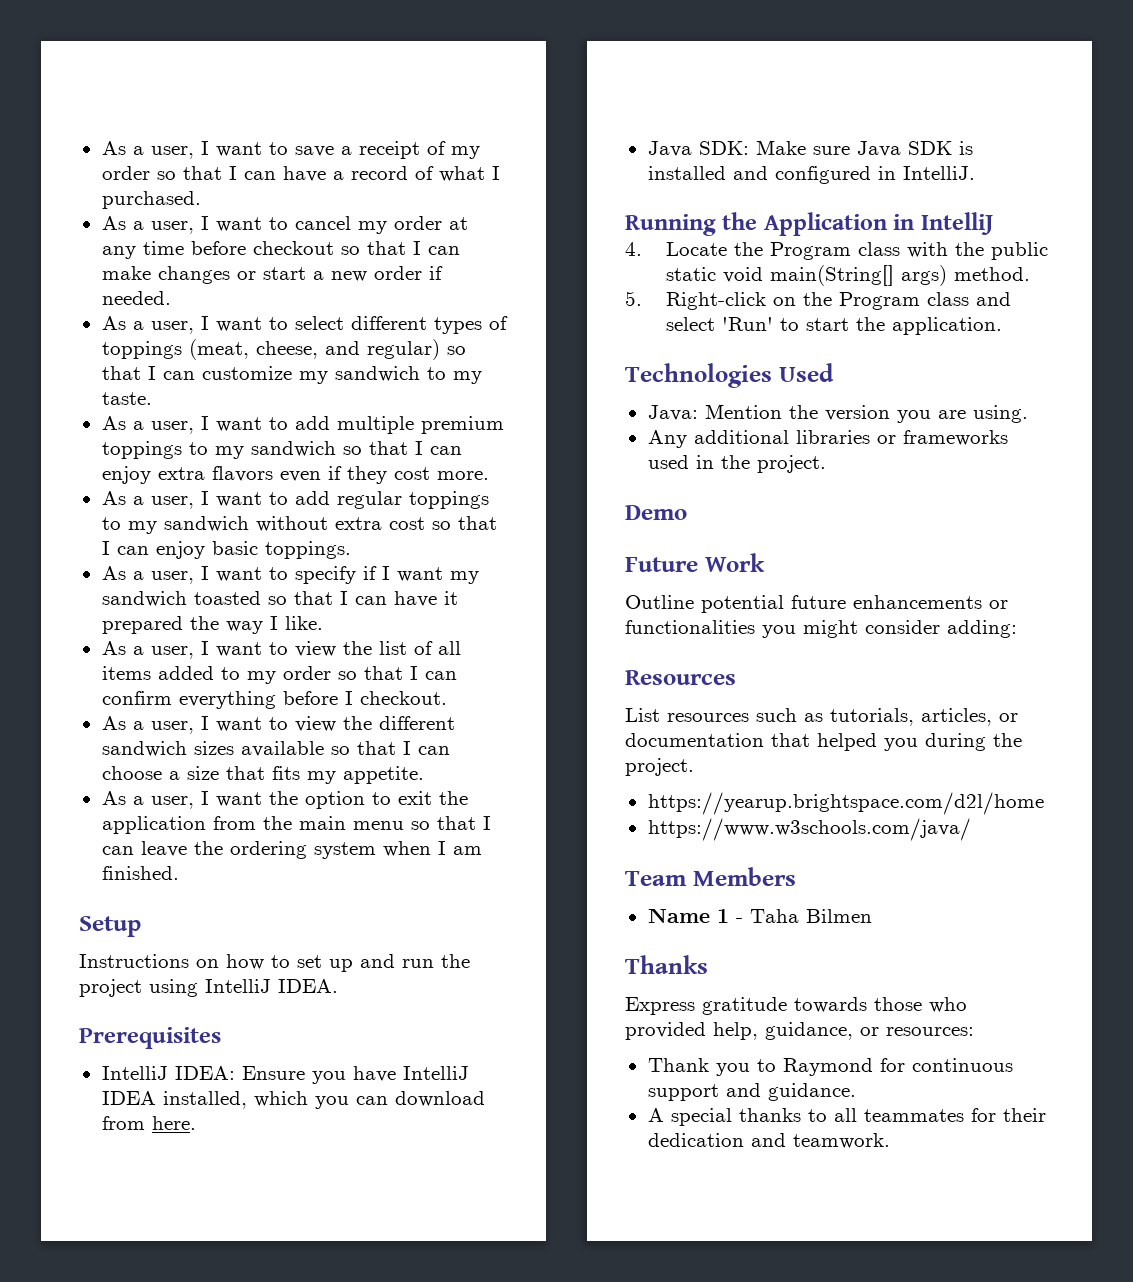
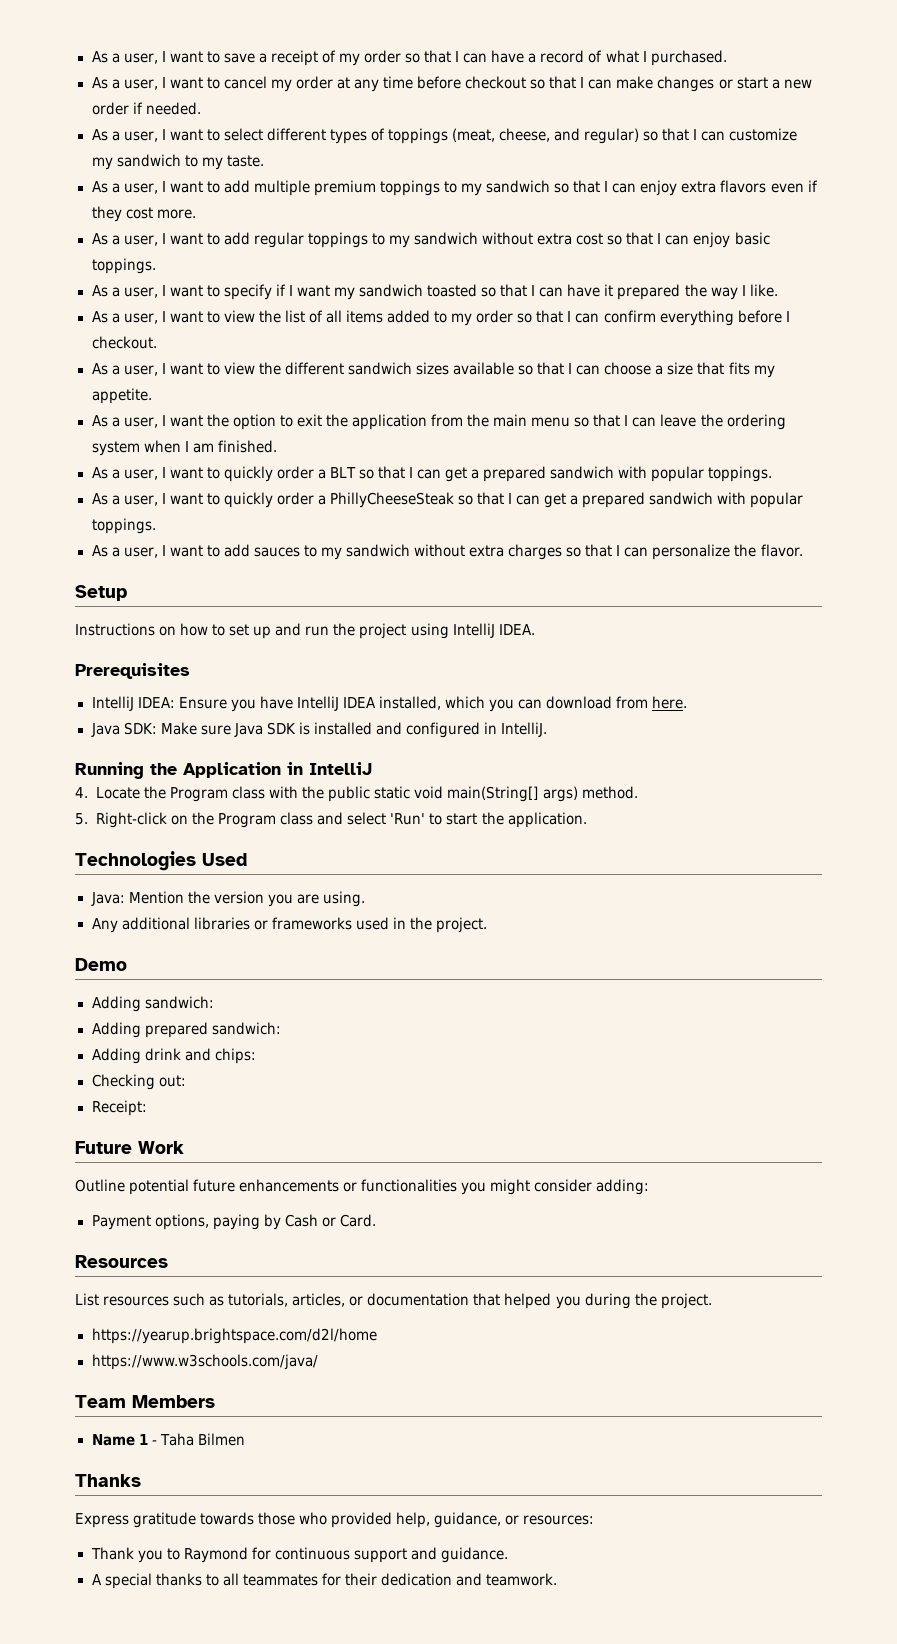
(179, 873) none -> [91,466,773,482] [91,492,804,508] [91,518,156,534] [91,544,804,560] // As a user, I want to quickly order a BLT so that I can get a prepared sandwich with popular toppings. // As a user, I want to quickly order a PhillyCheeseSteak so that I can get a prepared sandwich with popular toppings. // As a user, I want to add sauces to my sandwich without extra charges so that I can personalize the flavor.
(687, 512) none -> [91,996,214,1012] [91,1022,281,1038] [91,1048,256,1064] [91,1074,186,1090] [91,1100,147,1116] // Adding sandwich: // Adding prepared sandwich: // Adding drink and chips: // Checking out: // Receipt:
(1017, 629) none -> [91,1214,376,1230] // Payment options, paying by Cash or Card.

